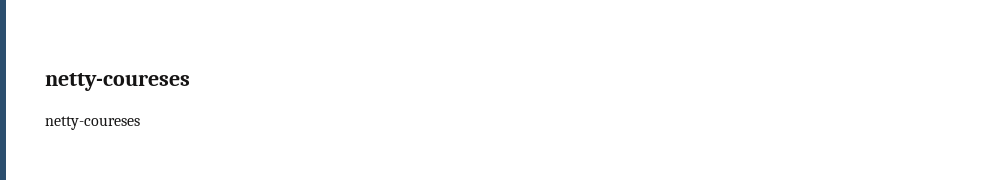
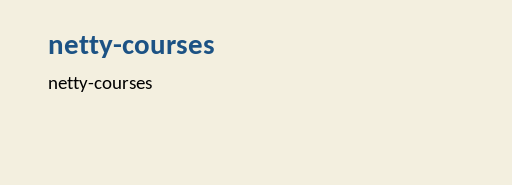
[45,73,190,91] [45,116,140,130] netty-coureses // netty-coureses -> [48,36,215,58] [48,77,152,92] netty-courses // netty-courses

